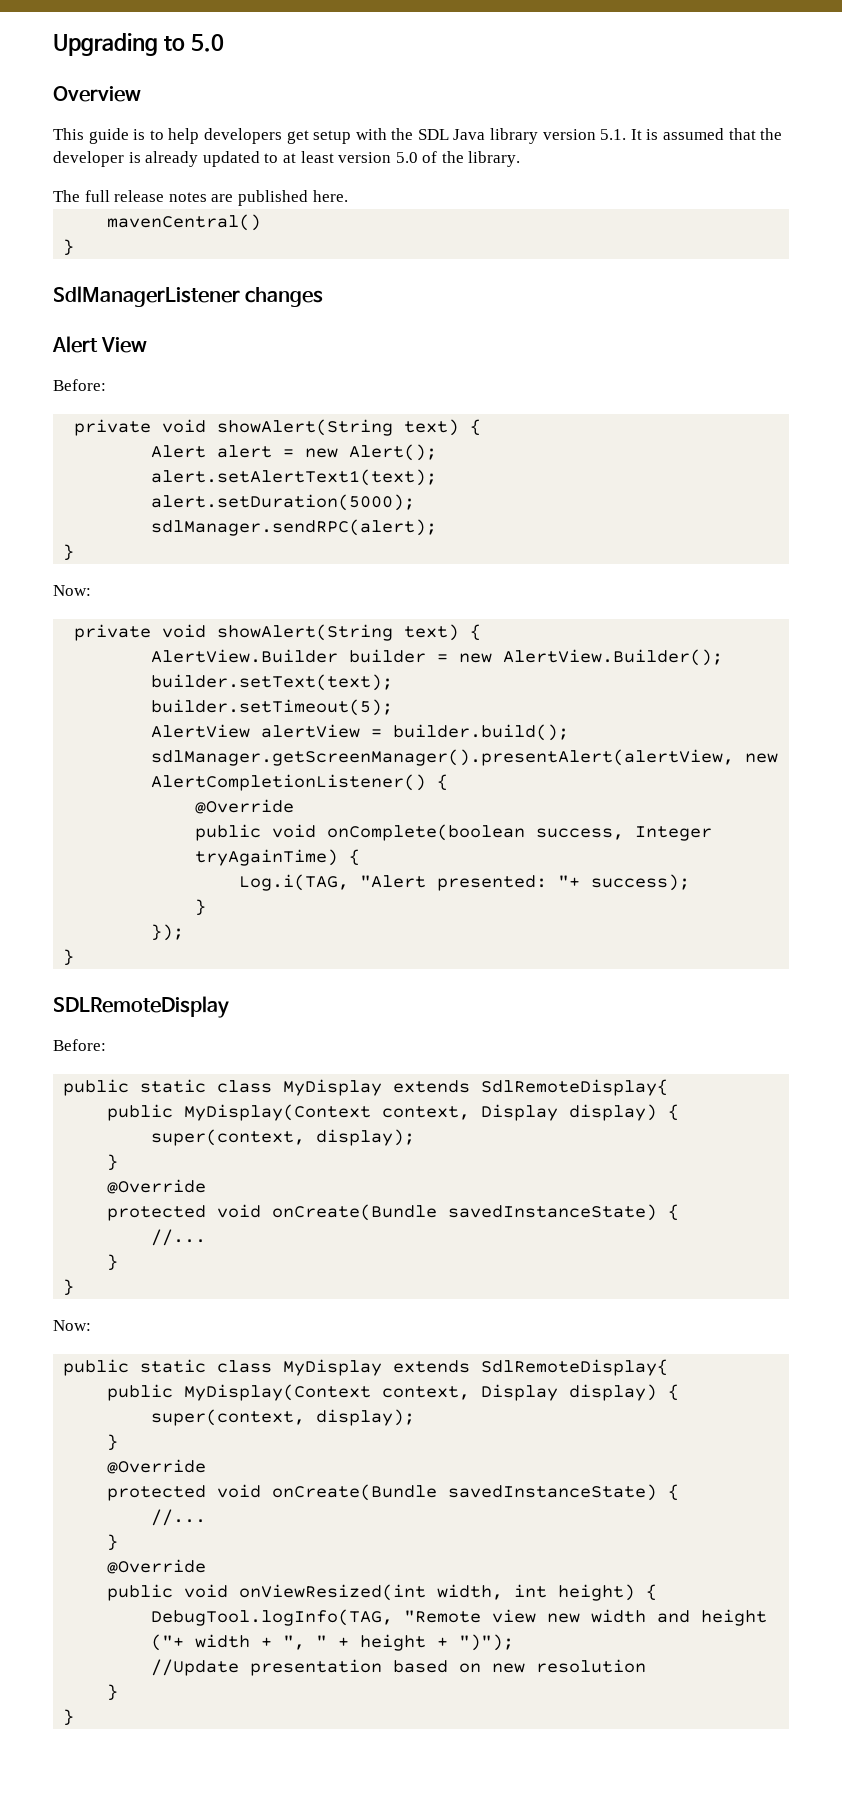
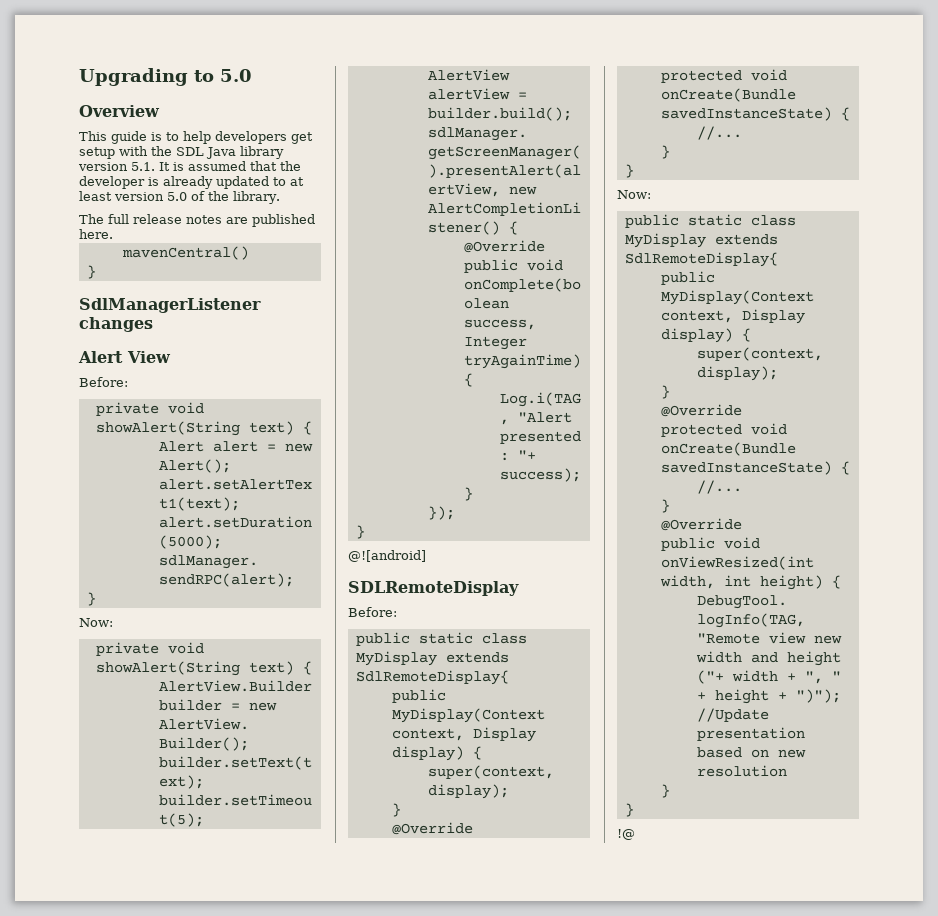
(75, 957) none -> [348,550,426,562] // @![android]
(75, 1717) none -> [617,829,635,840] // !@

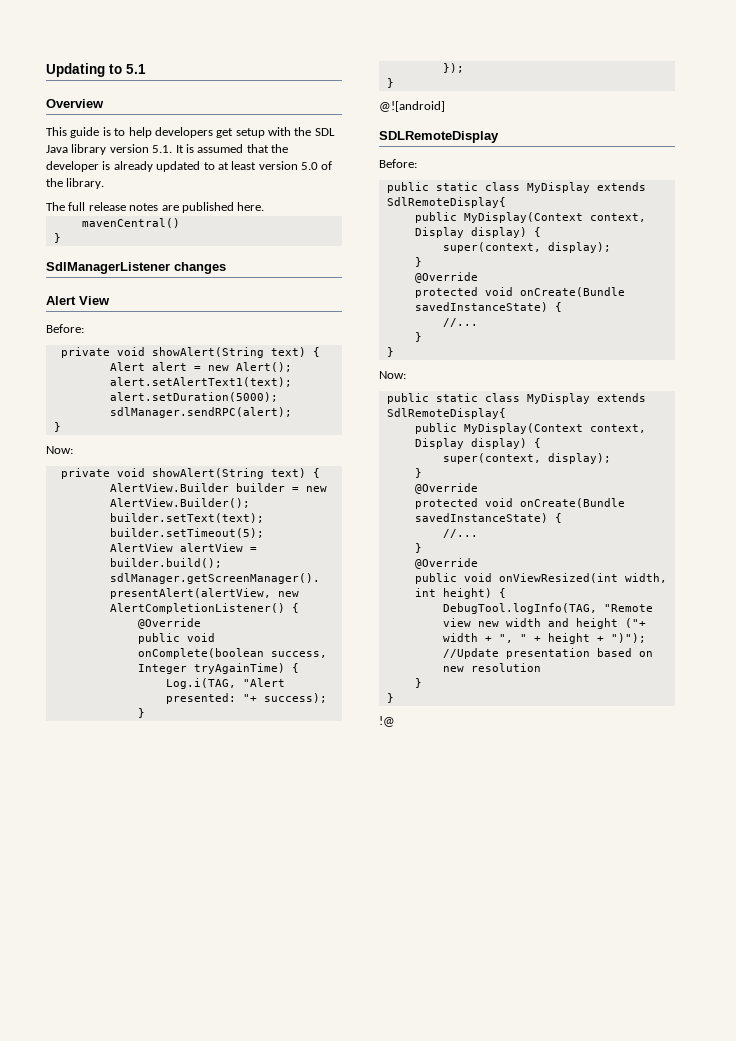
[79,68,252,86] Upgrading to 5.0 -> [46,63,146,77] Updating to 5.1

